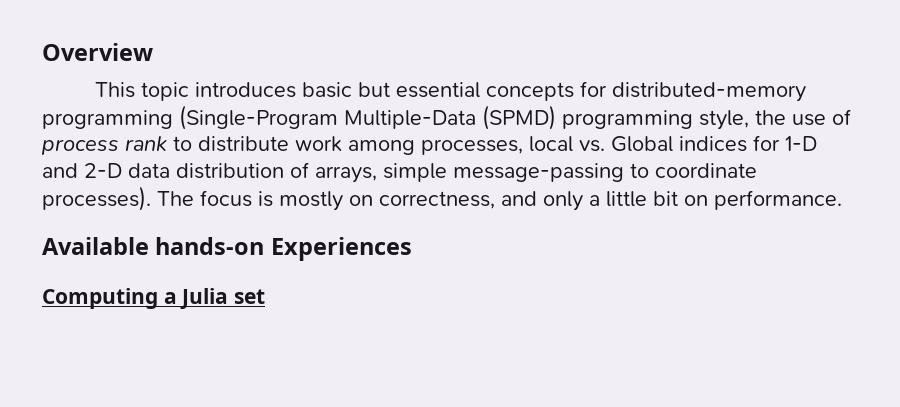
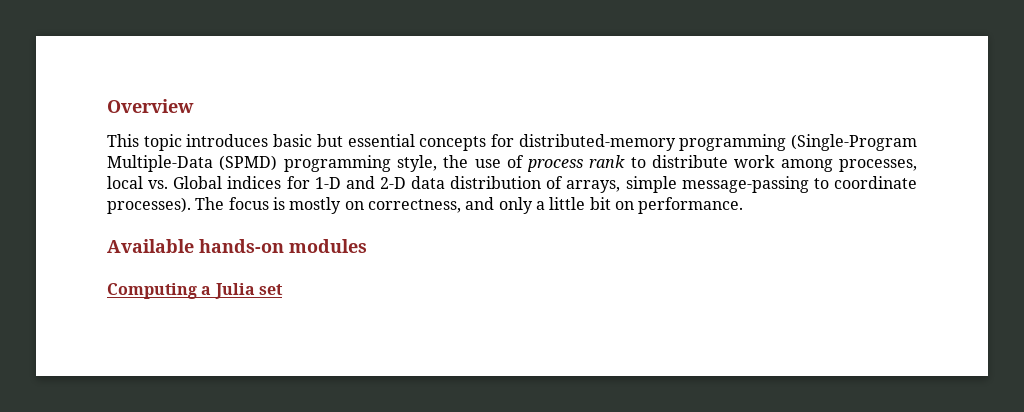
[270,237,412,261] Experiences -> [289,239,367,253] modules

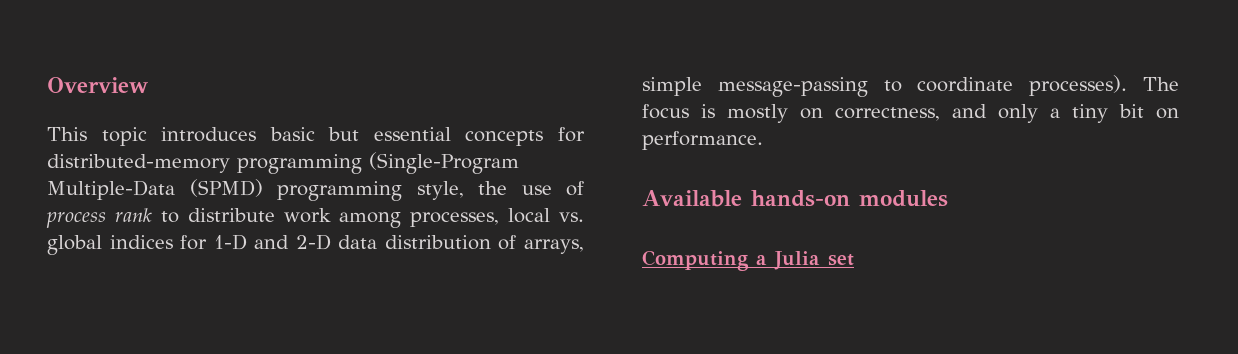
[173,176,223,189] Global -> [47,235,102,255] global
[549,197,586,210] little -> [1072,104,1108,123] tiny

